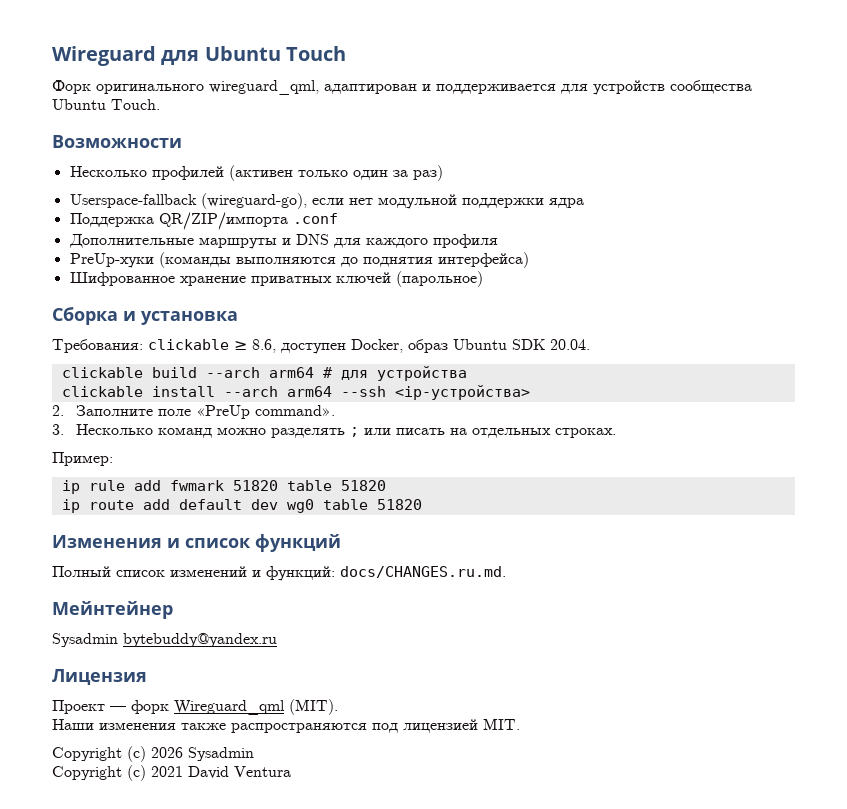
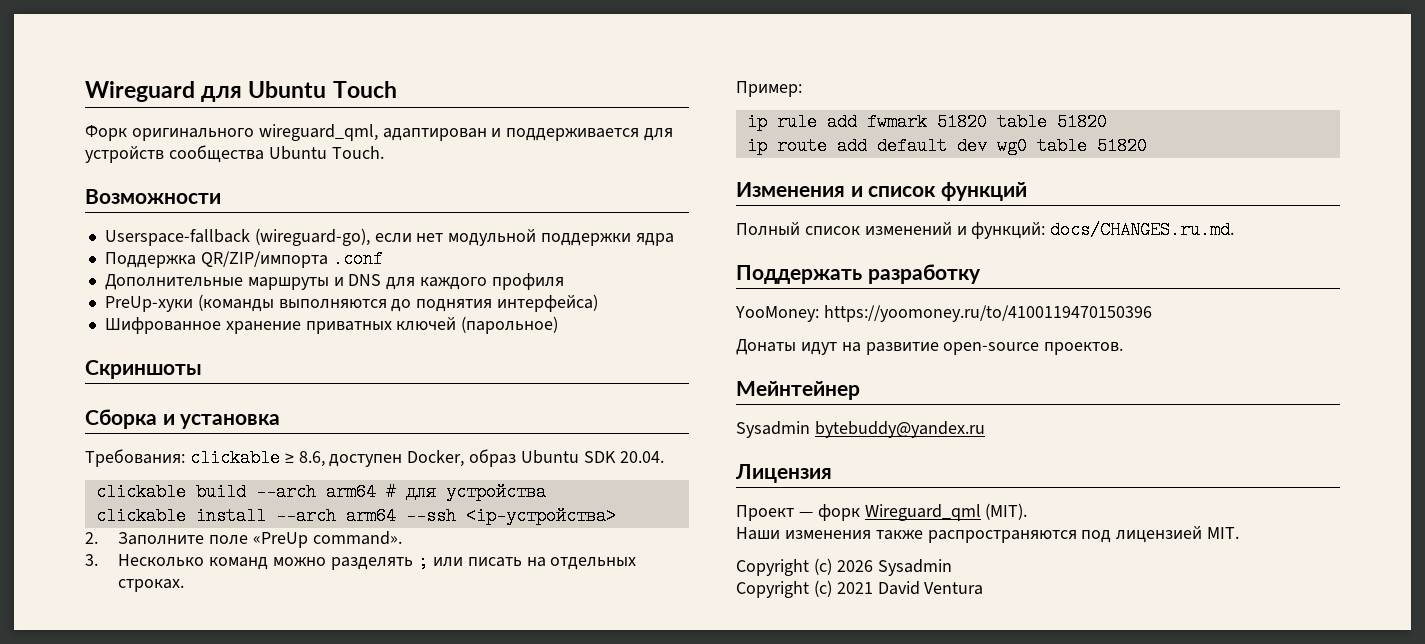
[69,165,443,181] // Несколько профилей (активен только один за раз) -> (221, 196) none
(483, 279) none -> [85,360,202,379] // Скриншоты
(506, 572) none -> [736,264,981,284] [735,305,1152,322] [736,339,1124,355] // Поддержать разработку // YooMoney: https://yoomoney.ru/to/4100119470150396 // Донаты идут на развитие open-source проектов.

